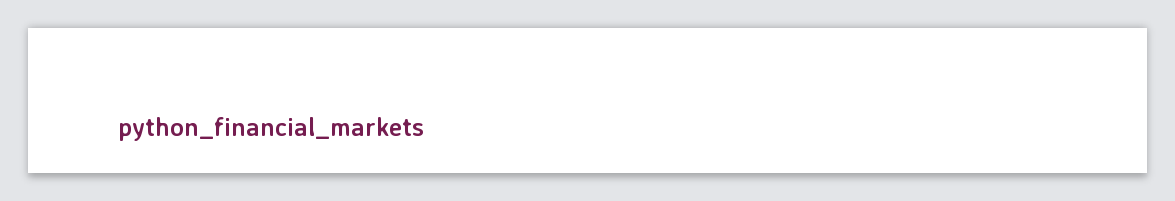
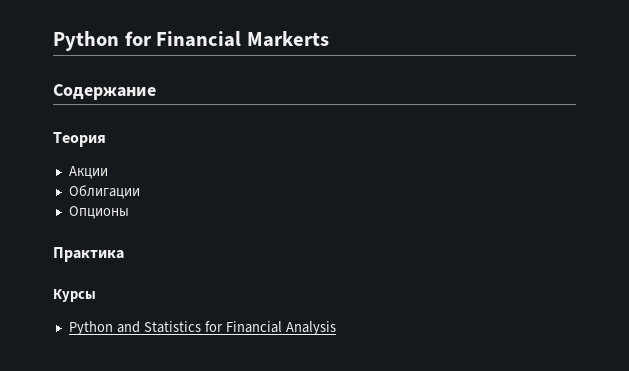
[118,117,424,141] python_financial_markets -> [53,31,329,51] [53,84,156,100] [53,132,106,147] [68,166,108,179] [68,185,140,199] [68,206,129,219] [53,247,124,262] [53,289,96,302] [68,321,336,335] Python for Financial Markerts // Содержание // Теория // Акции // Облигации // Опционы // Практика // Курсы // Python and Statistics for Financial Analysis

